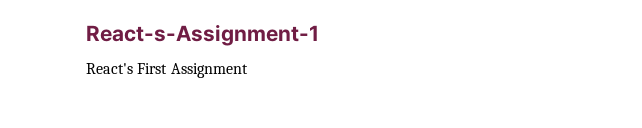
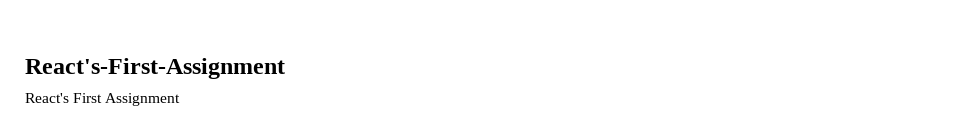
[86,24,319,46] React-s-Assignment-1 -> [25,58,285,79] React's-First-Assignment

